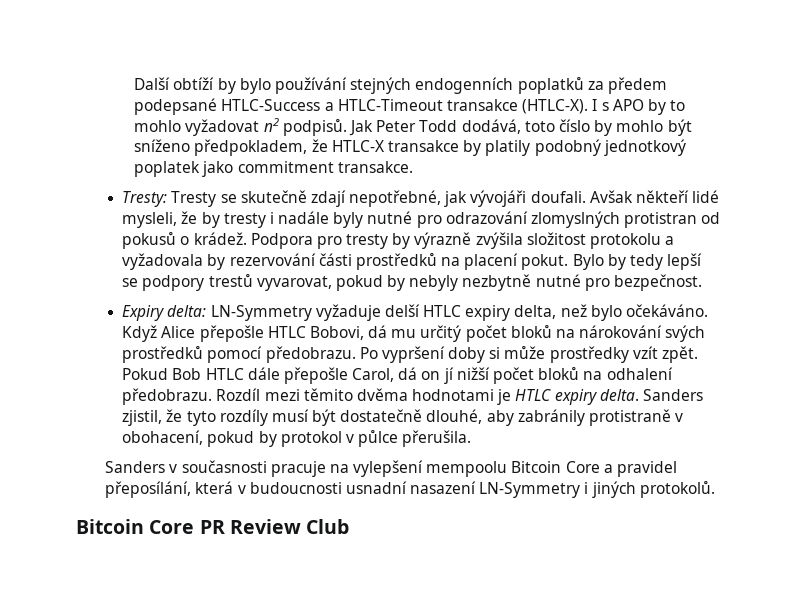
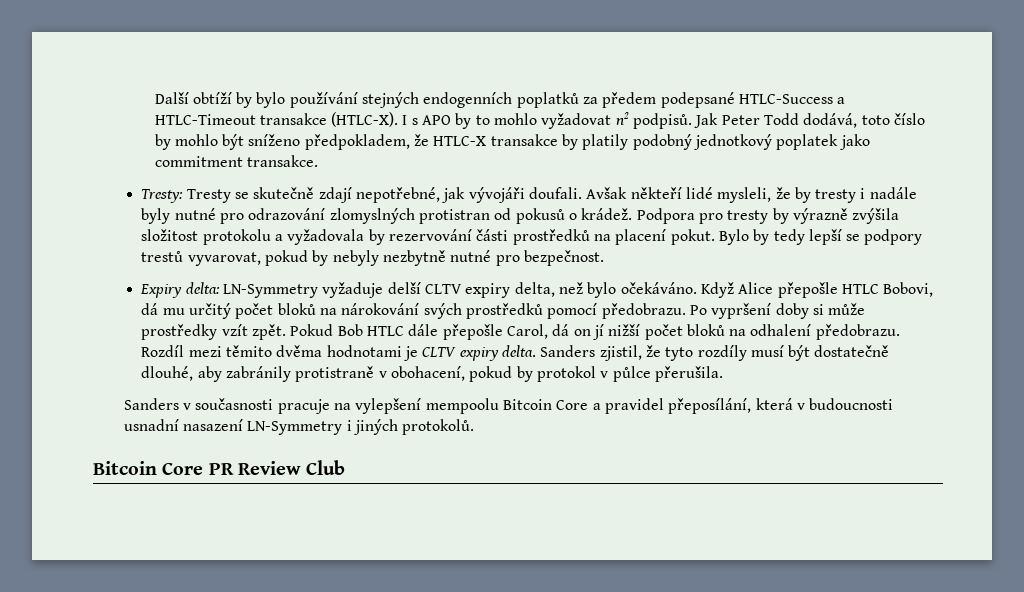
[423,305,462,317] HTLC -> [424,284,462,294] CLTV
[515,389,552,401] HTLC -> [422,347,457,357] CLTV

